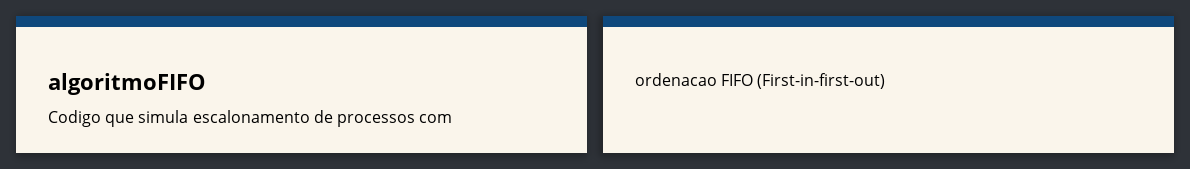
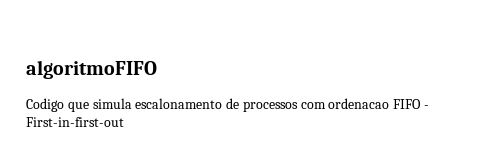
[757,73,886,89] (First-in-first-out) -> [424,105,430,109] [26,117,124,127] - First-in-first-out

